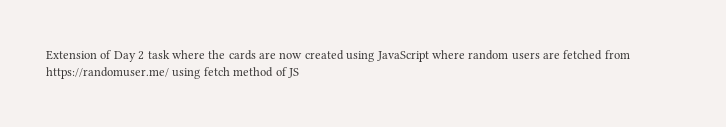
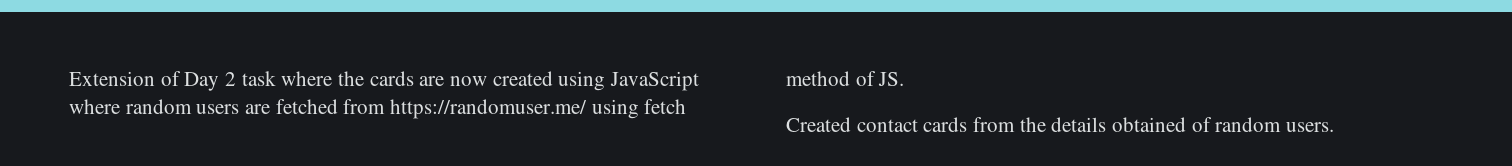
[287,68,299,78] JS -> [878,72,905,86] [786,117,1335,132] JS. // Created contact cards from the details obtained of random users.

